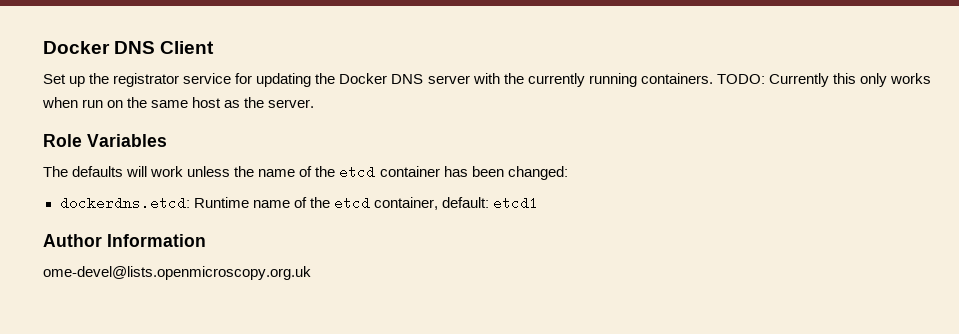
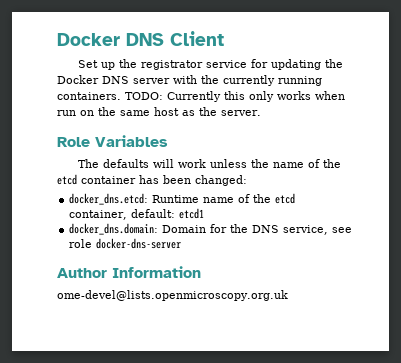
[59,196,190,210] dockerdns.etcd: -> [69,193,149,205] docker_dns.etcd:
(538, 203) none -> [69,223,353,235] [69,238,182,249] // docker_dns.domain: Domain for the DNS service, see role docker-dns-server

